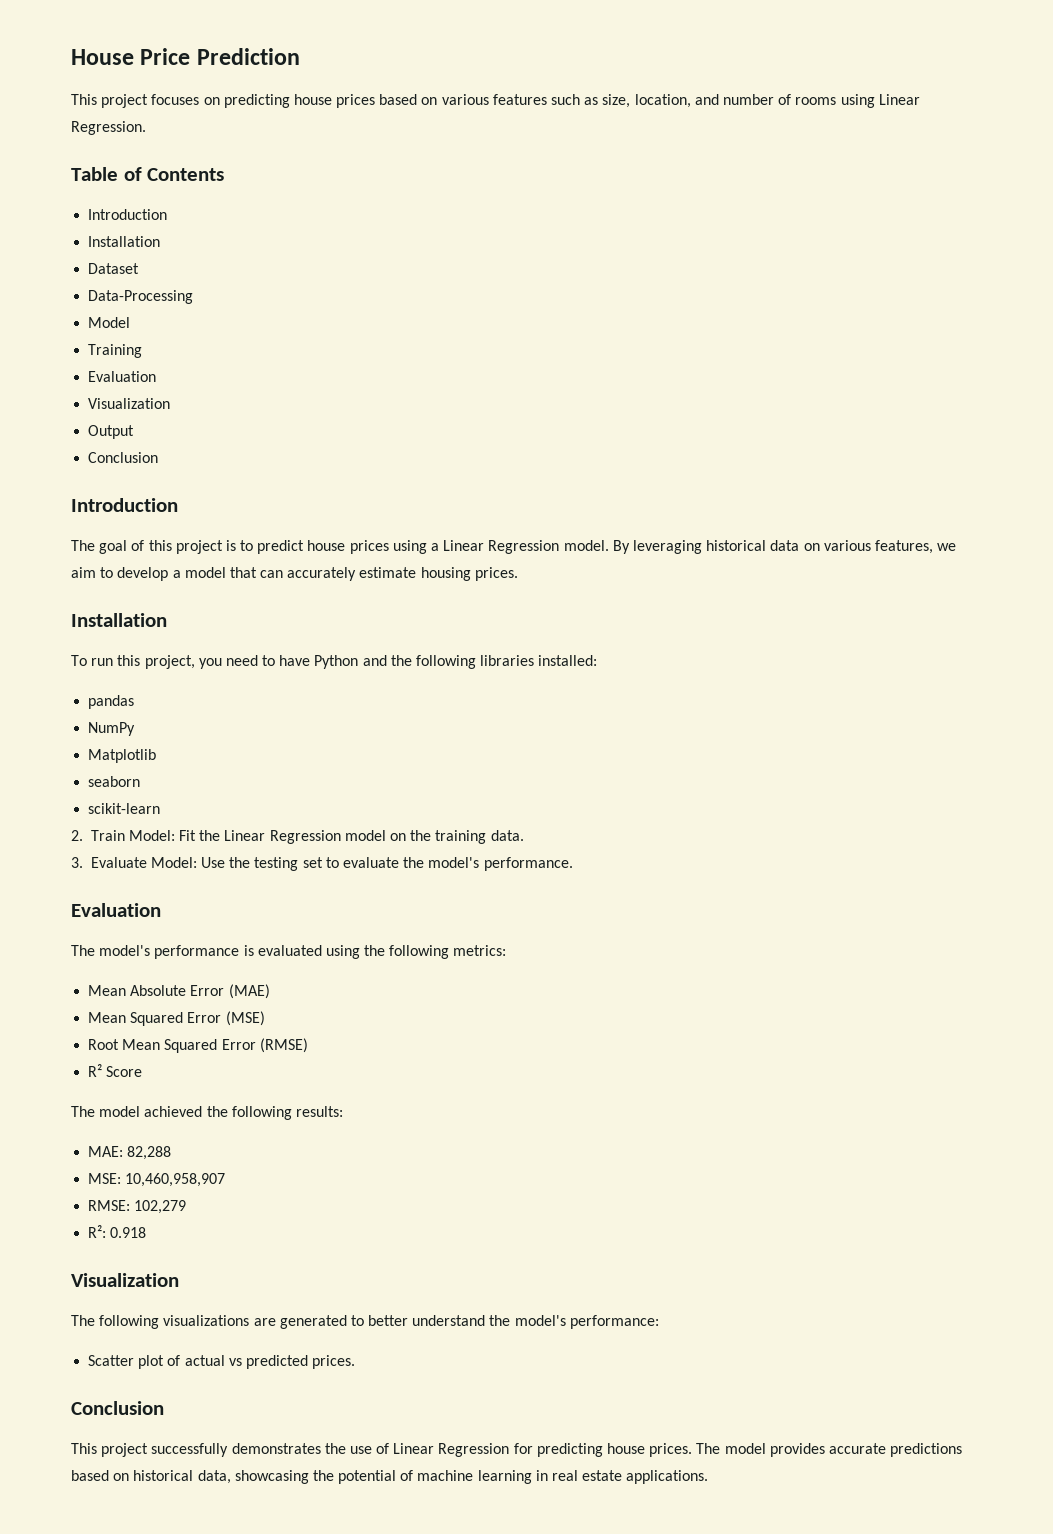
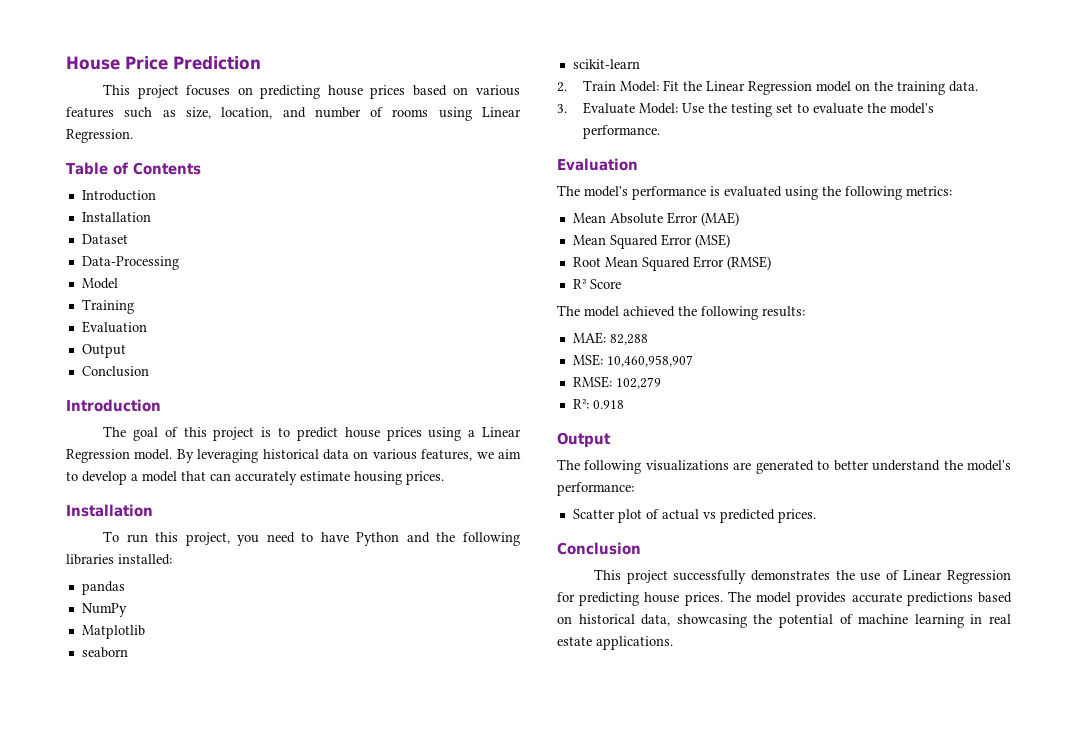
[88,398,171,409] // Visualization -> (147, 327) none
[71,1273,179,1287] Visualization -> [557,432,611,448] Output

